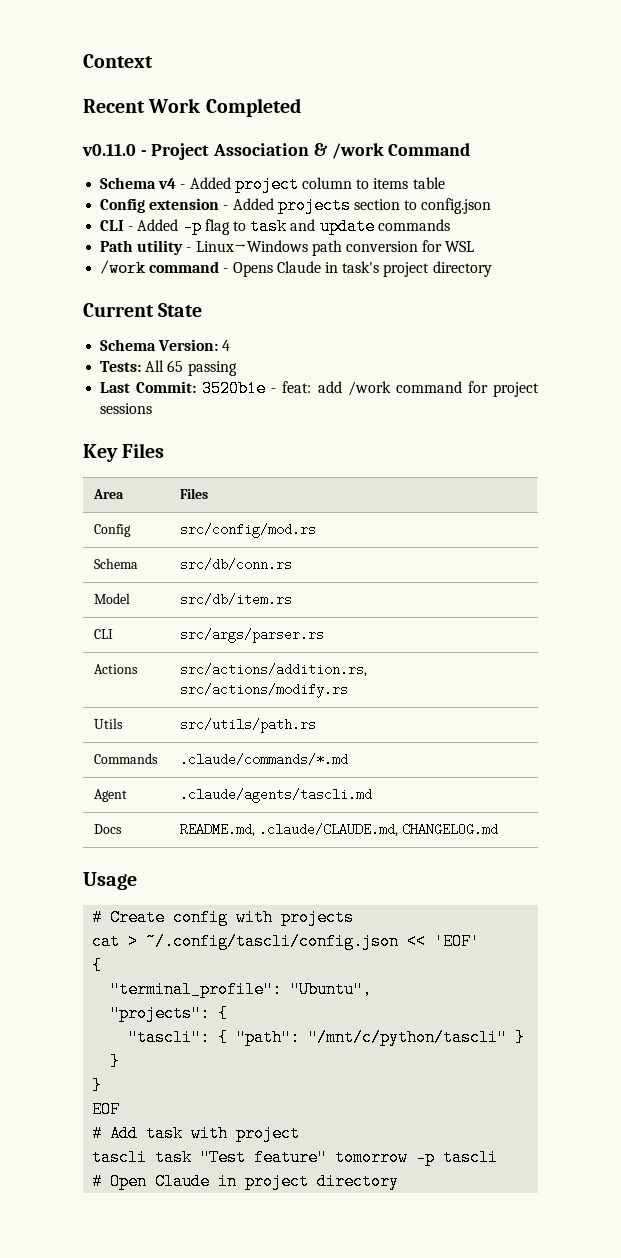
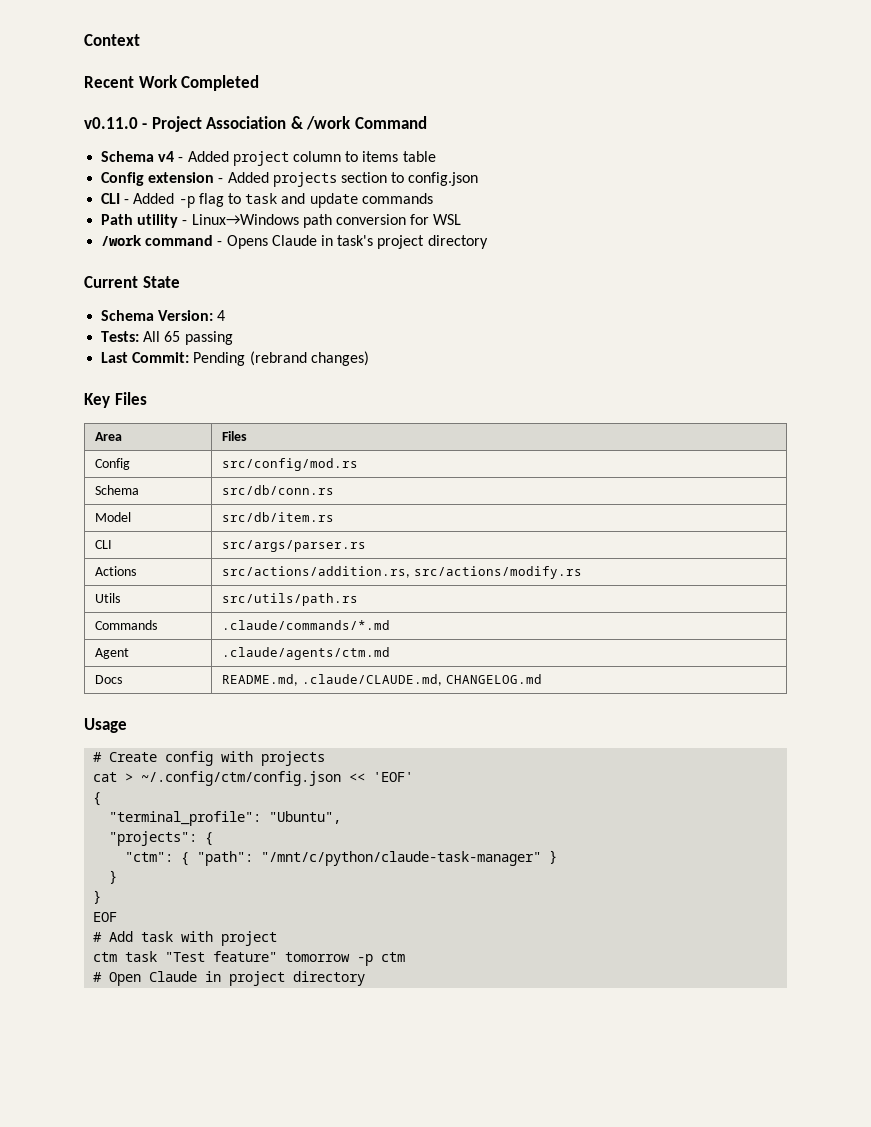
[202,380,539,397] [100,403,153,414] 3520b1e - feat: add /work command for project sessions -> [193,351,369,366] Pending (rebrand changes)
[180,788,373,803] .claude/agents/tascli.md -> [221,647,390,660] .claude/agents/ctm.md
[146,933,400,950] ~/.config/tascli/config.json -> [141,771,342,786] ~/.config/ctm/config.json
[128,1029,211,1046] "tascli": -> [125,852,174,862] "ctm":
[308,1029,508,1046] "/mnt/c/python/tascli" -> [261,851,542,866] "/mnt/c/python/claude-task-manager"
[92,1149,148,1166] tascli -> [93,952,118,962] ctm
[443,1149,499,1166] tascli -> [381,952,406,962] ctm

